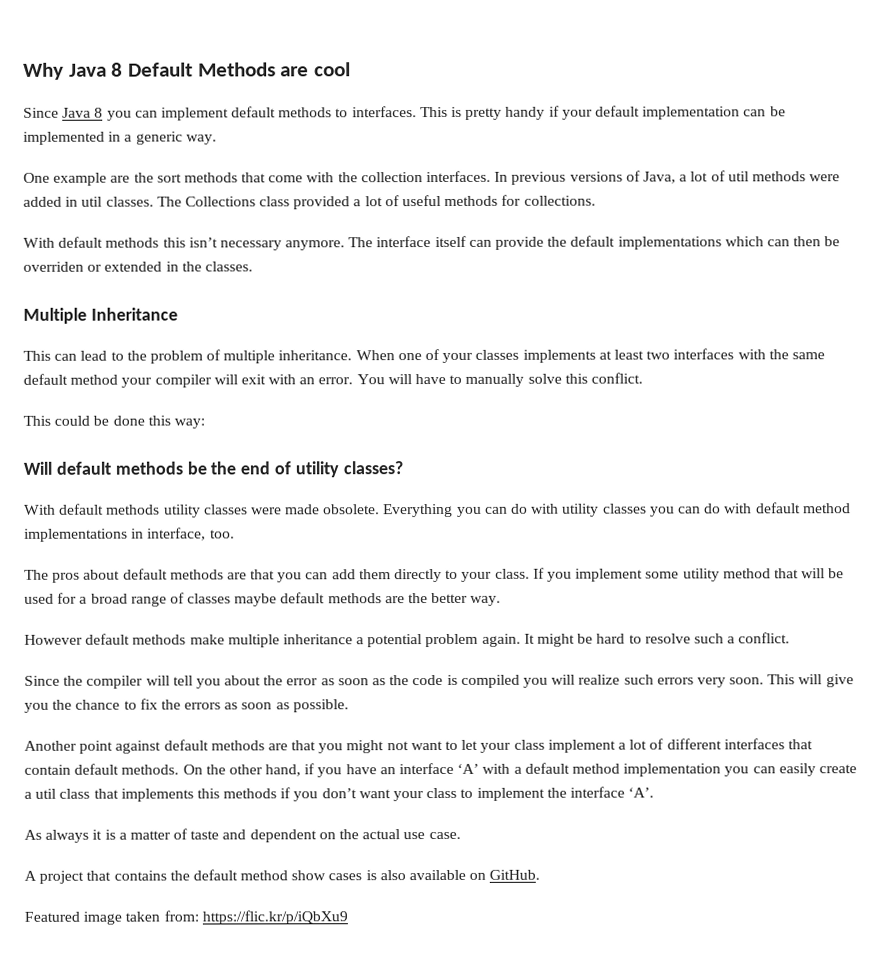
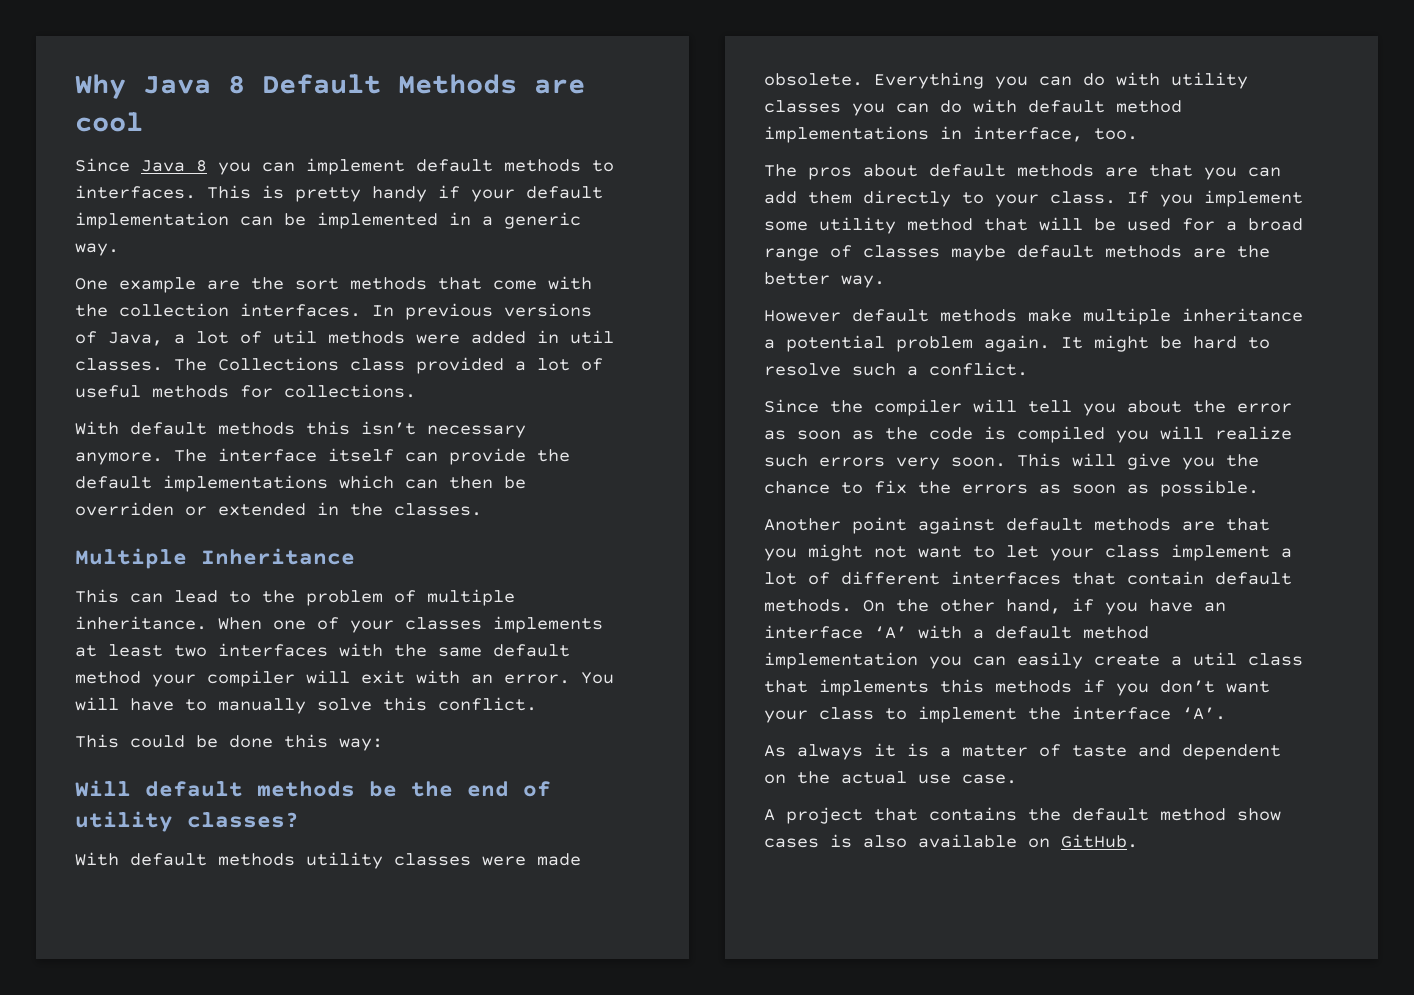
[24,910,348,925] // Featured image taken from: https://flic.kr/p/iQbXu9 -> (1138, 841) none

